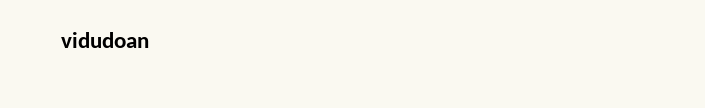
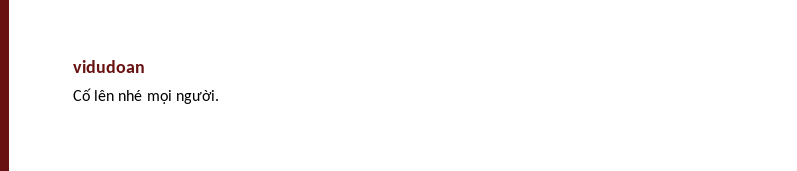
(149, 40) none -> [73,88,219,104] // Cố lên nhé mọi người.

